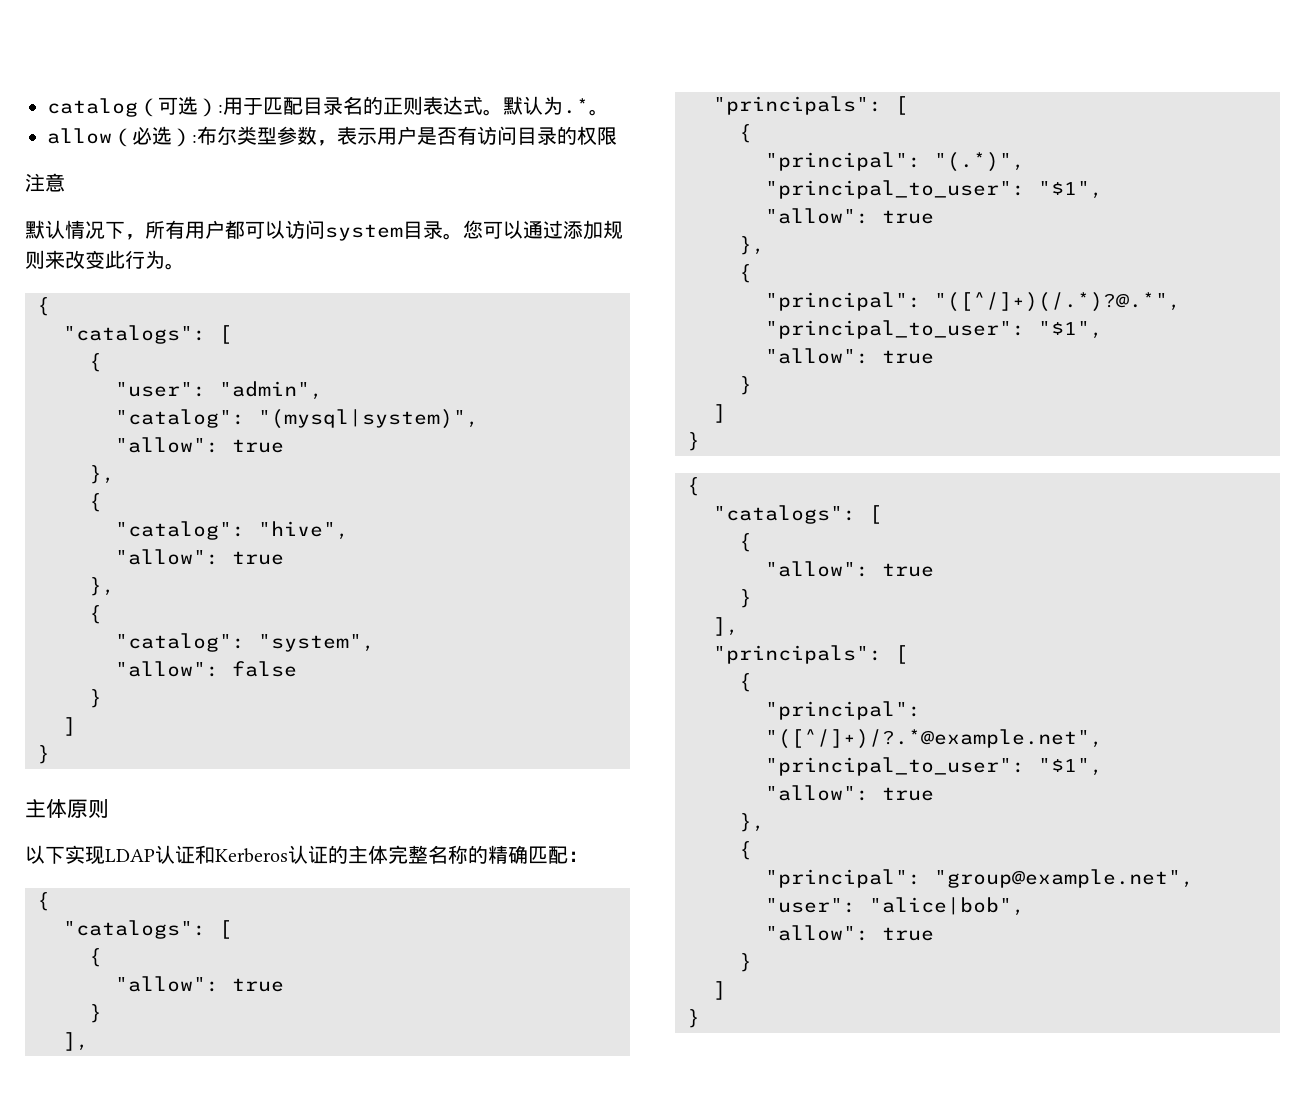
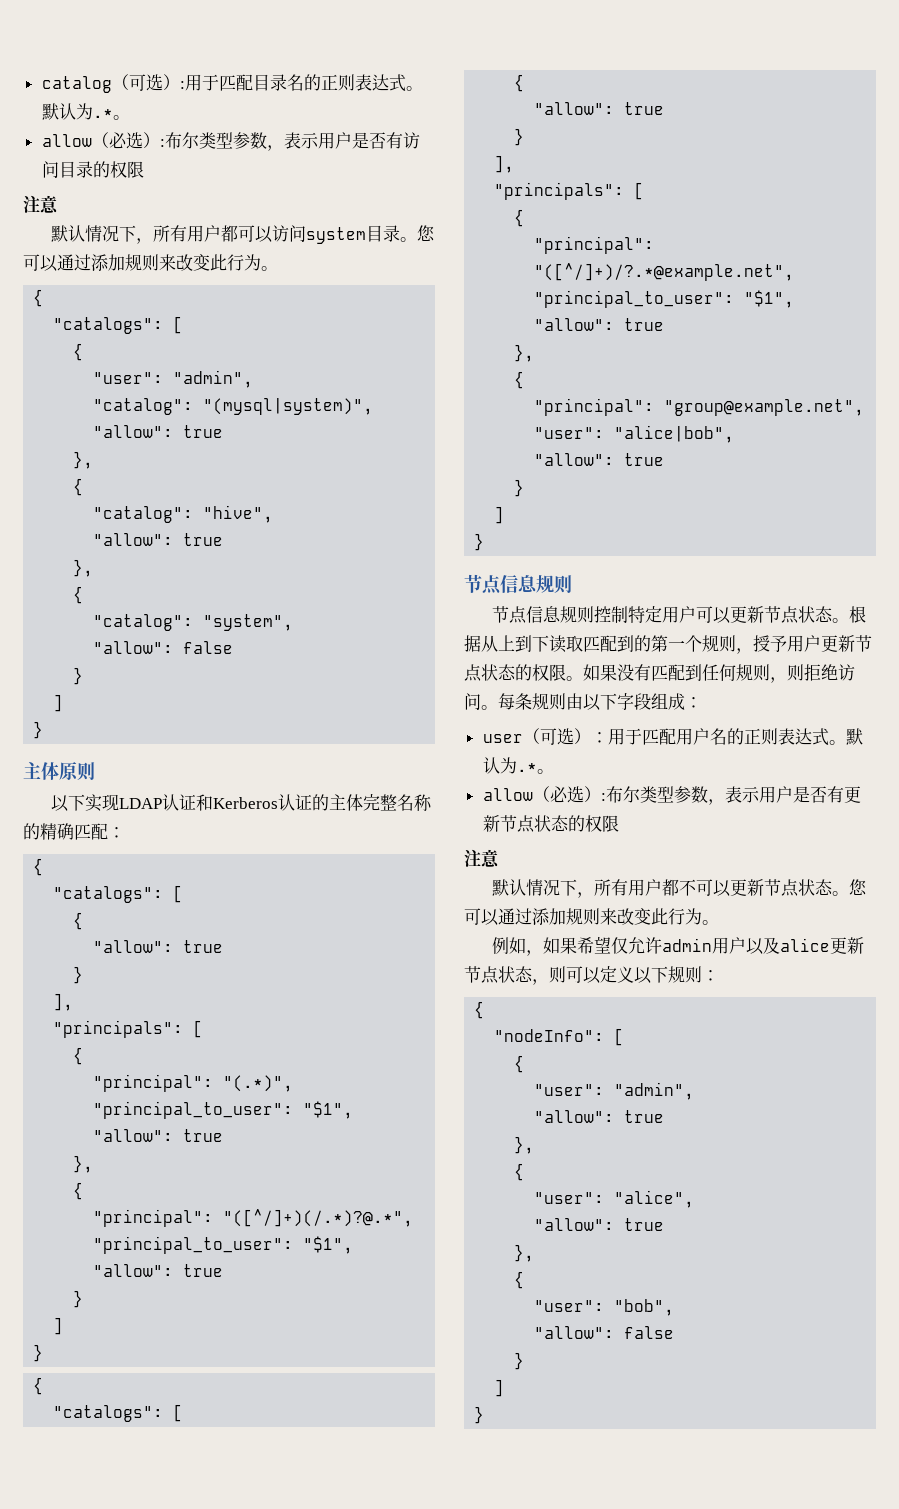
(700, 1018) none -> [464,574,572,595] [491,606,866,624] [464,635,872,654] [464,664,855,683] [464,693,702,711] [482,728,863,746] [482,757,554,774] [482,786,861,805] [482,815,619,833] [464,849,499,868] [491,879,867,898] [464,908,719,926] [491,936,864,956] [464,966,719,985] [474,1001,485,1019] [494,1028,625,1046] [514,1055,525,1073] [534,1082,695,1100] [534,1110,665,1123] [514,1136,535,1154] [514,1163,525,1181] [534,1190,695,1208] [534,1218,665,1231] [514,1244,535,1262] [514,1271,525,1289] [534,1299,675,1316] [534,1326,675,1339] [514,1352,525,1370] [494,1379,505,1397] [474,1406,485,1424] // 节点信息规则 // 节点信息规则控制特定用户可以更新节点状态。根据从上到下读取匹配到的第一个规则，授予用户更新节点状态的权限。如果没有匹配到任何规则，则拒绝访问。每条规则由以下字段组成： // user（可选）：用于匹配用户名的正则表达式。默认为.*。 // allow（必选）:布尔类型参数，表示用户是否有更新节点状态的权限 // 注意 // 默认情况下，所有用户都不可以更新节点状态。您可以通过添加规则来改变此行为。 // 例如，如果希望仅允许admin用户以及alice更新节点状态，则可以定义以下规则： // { // "nodeInfo": [ // { // "user": "admin", // "allow": true // }, // { // "user": "alice", // "allow": true // }, // { // "user": "bob", // "allow": false // } // ] // }

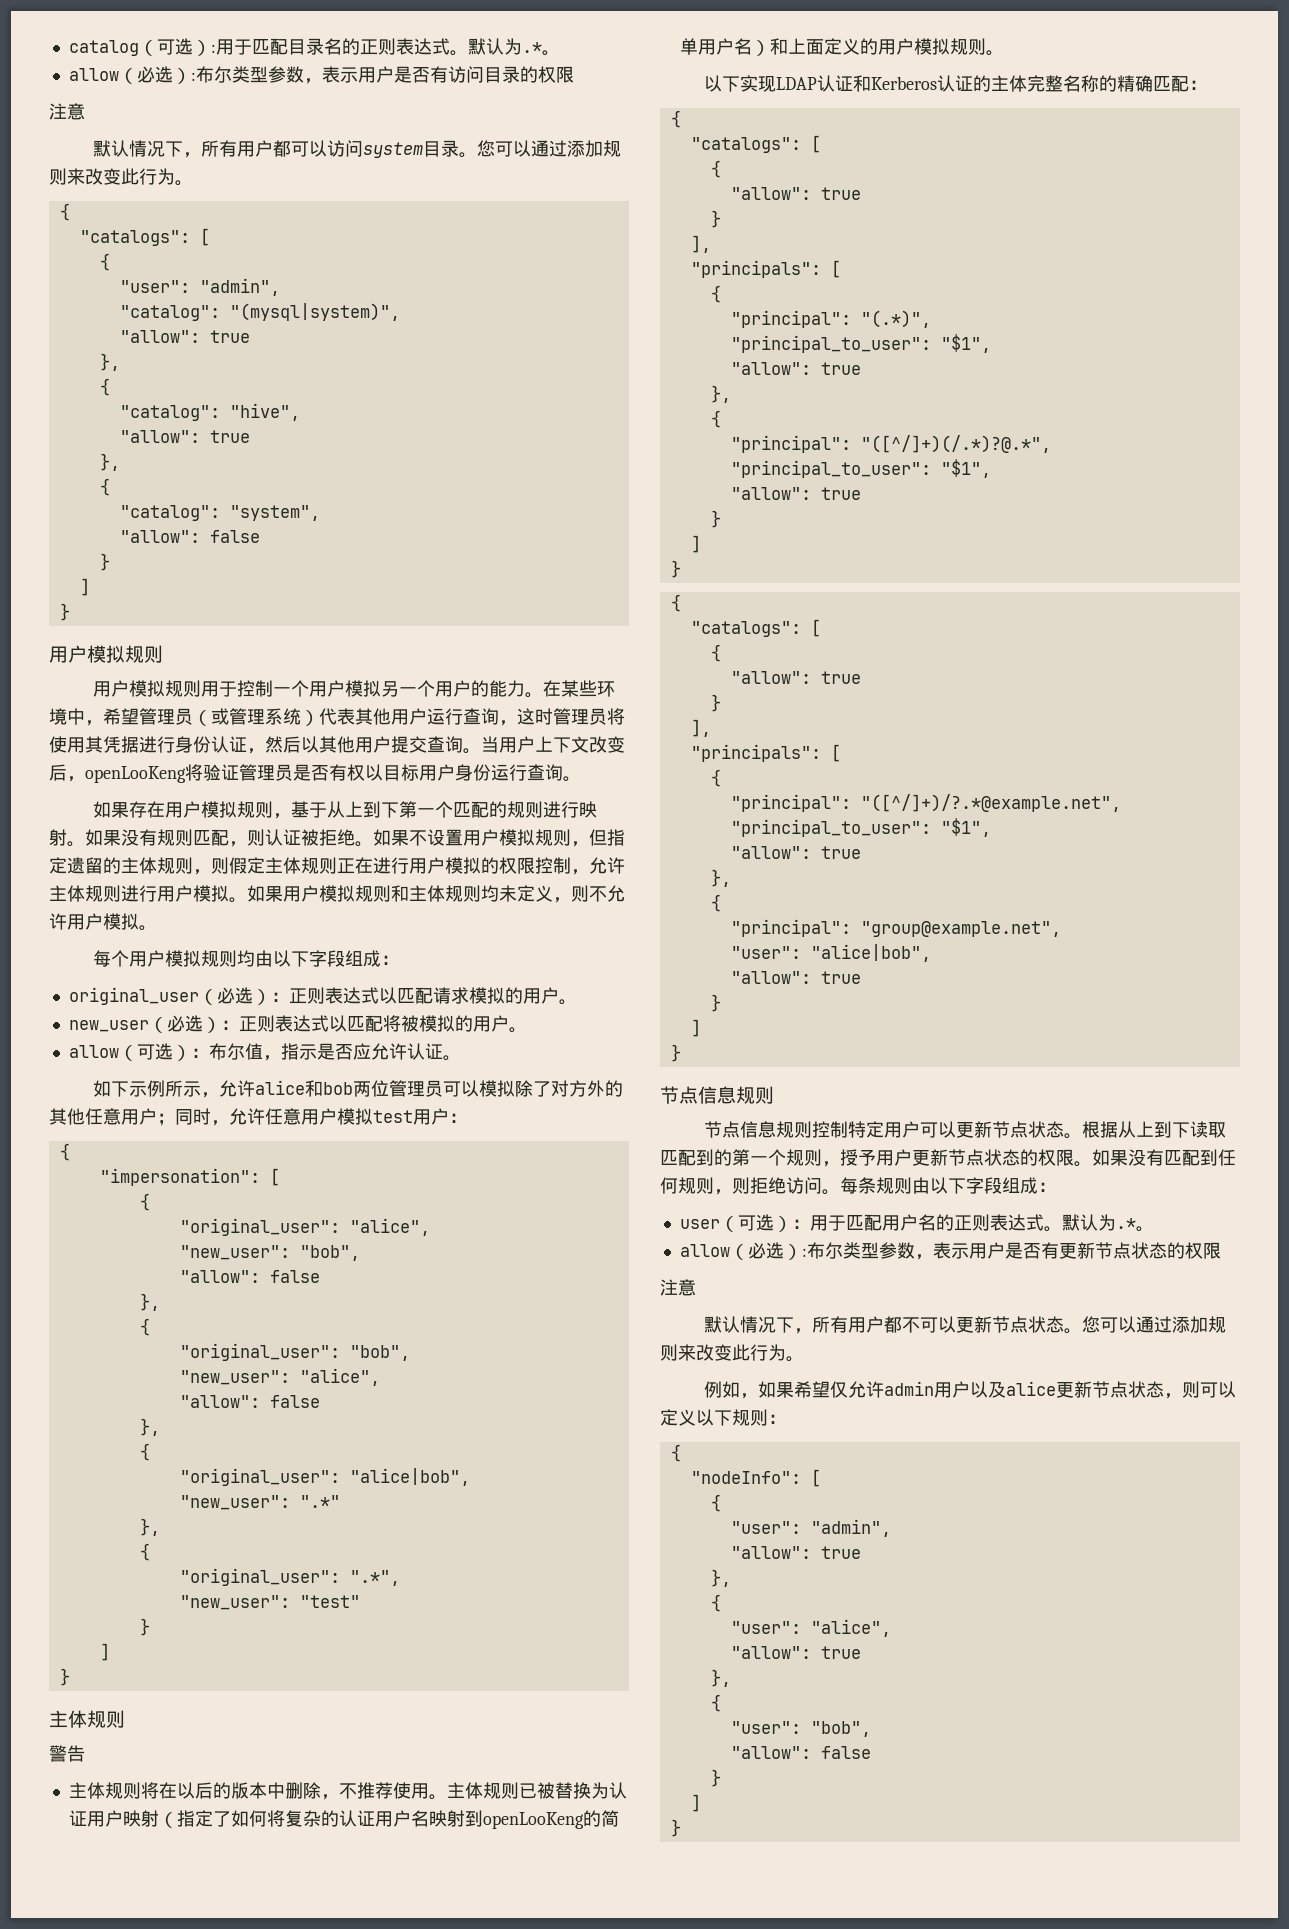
[23,762,95,781] 主体原则 -> [49,645,163,663] [92,680,615,698] [49,708,625,726] [49,736,625,754] [49,764,581,783] [92,801,597,819] [49,829,625,847] [49,857,625,875] [49,885,625,903] [49,913,157,931] [92,950,399,967] [68,987,577,1005] [68,1015,527,1033] [68,1043,461,1061] [92,1080,623,1098] [49,1108,467,1126] [59,1143,70,1161] [99,1168,280,1186] [139,1193,150,1211] [179,1218,430,1236] [179,1245,360,1261] [179,1270,320,1283] [139,1293,160,1311] [139,1318,150,1336] [179,1343,410,1361] [179,1368,380,1386] [179,1395,320,1408] [139,1418,160,1436] [139,1443,150,1461] [179,1468,470,1486] [179,1495,340,1510] [139,1518,160,1536] [139,1543,150,1561] [179,1568,400,1586] [179,1595,360,1610] [139,1618,150,1636] [99,1643,110,1661] [59,1668,70,1686] [49,1710,125,1728] [49,1745,85,1762] [68,1782,627,1800] [68,1810,619,1829] [679,38,1004,56] 用户模拟规则 // 用户模拟规则用于控制一个用户模拟另一个用户的能力。在某些环境中，希望管理员（或管理系统）代表其他用户运行查询，这时管理员将使用其凭据进行身份认证，然后以其他用户提交查询。当用户上下文改变后，openLooKeng将验证管理员是否有权以目标用户身份运行查询。 // 如果存在用户模拟规则，基于从上到下第一个匹配的规则进行映射。如果没有规则匹配，则认证被拒绝。如果不设置用户模拟规则，但指定遗留的主体规则，则假定主体规则正在进行用户模拟的权限控制，允许主体规则进行用户模拟。如果用户模拟规则和主体规则均未定义，则不允许用户模拟。 // 每个用户模拟规则均由以下字段组成： // original_user（必选）：正则表达式以匹配请求模拟的用户。 // new_user（必选）：正则表达式以匹配将被模拟的用户。 // allow（可选）：布尔值，指示是否应允许认证。 // 如下示例所示，允许alice和bob两位管理员可以模拟除了对方外的其他任意用户；同时，允许任意用户模拟test用户： // { // "impersonation": [ // { // "original_user": "alice", // "new_user": "bob", // "allow": false // }, // { // "original_user": "bob", // "new_user": "alice", // "allow": false // }, // { // "original_user": "alice|bob", // "new_user": ".*" // }, // { // "original_user": ".*", // "new_user": "test" // } // ] // } // 主体规则 // 警告 // 主体规则将在以后的版本中删除，不推荐使用。主体规则已被替换为认证用户映射（指定了如何将复杂的认证用户名映射到openLooKeng的简单用户名）和上面定义的用户模拟规则。

